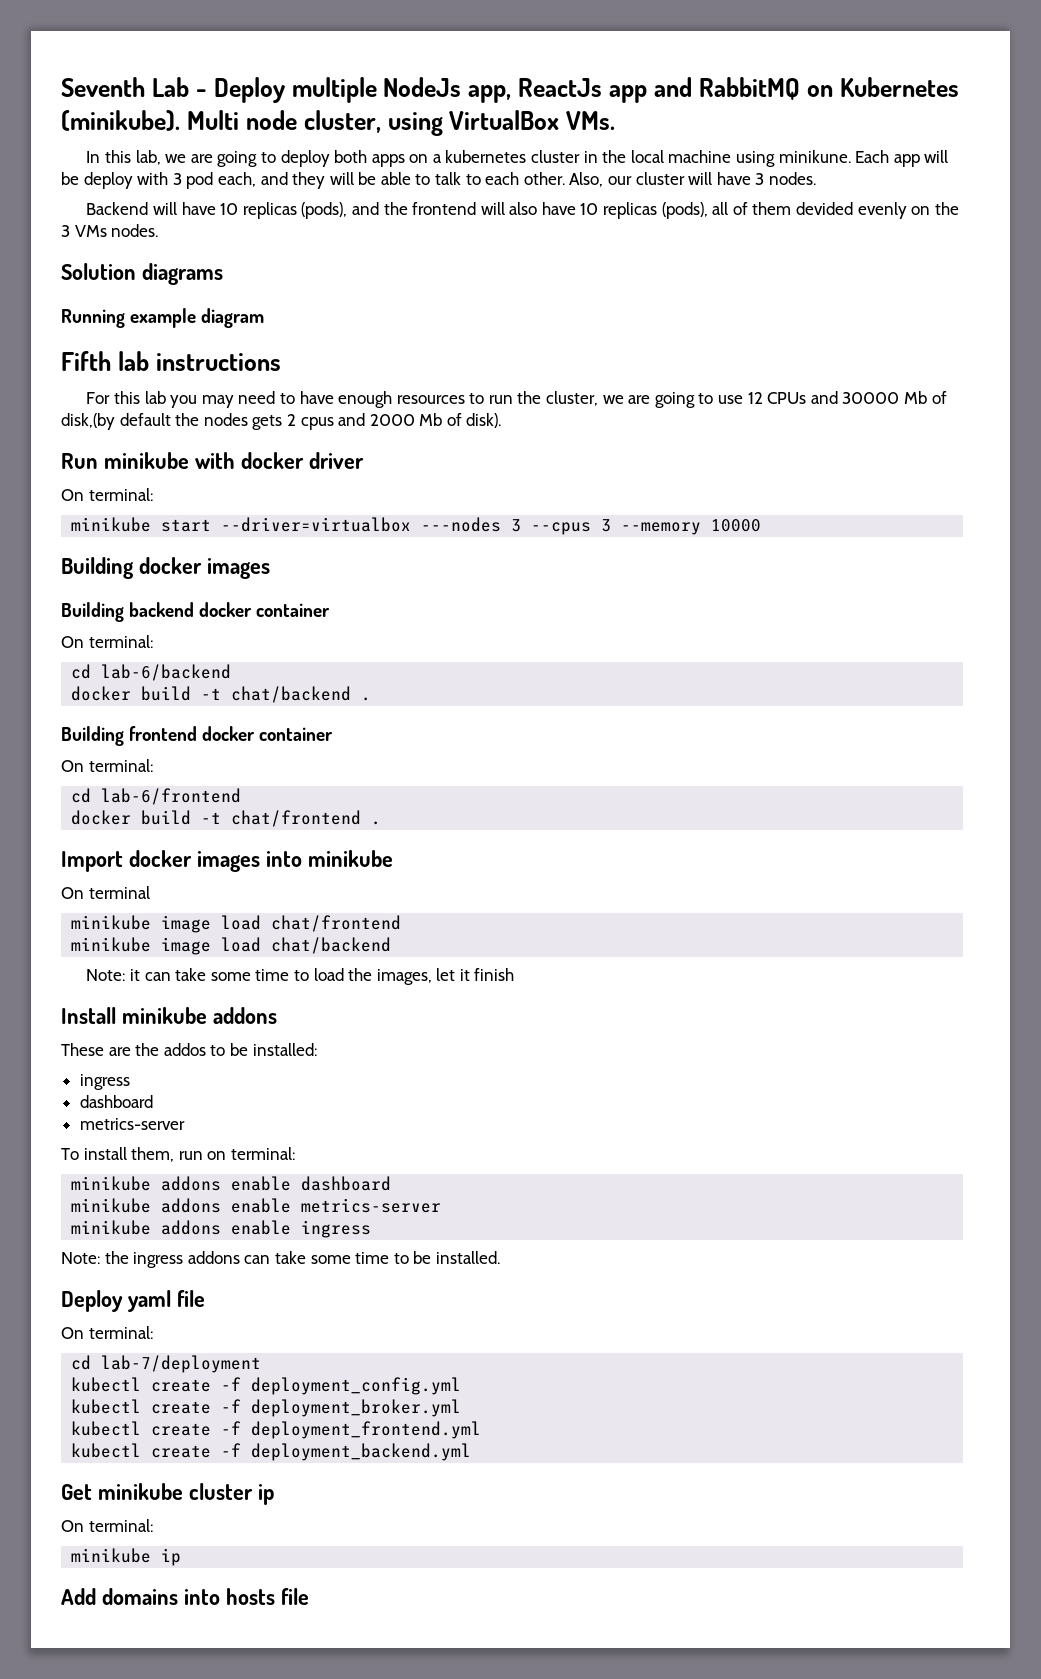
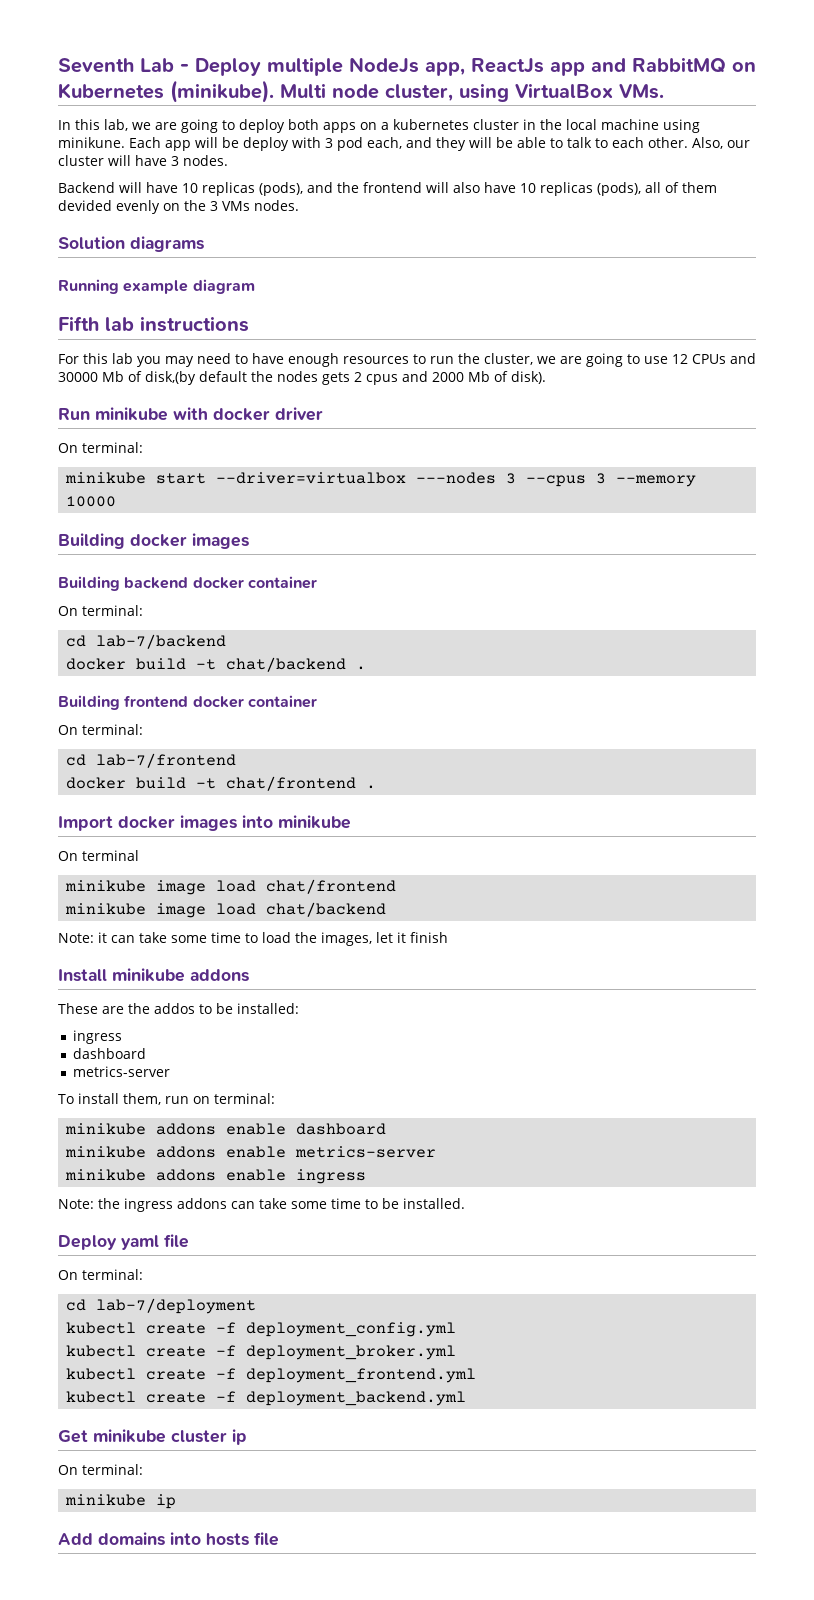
[101,664,232,681] lab-6/backend -> [96,634,227,649] lab-7/backend
[101,788,242,805] lab-6/frontend -> [96,753,237,768] lab-7/frontend

